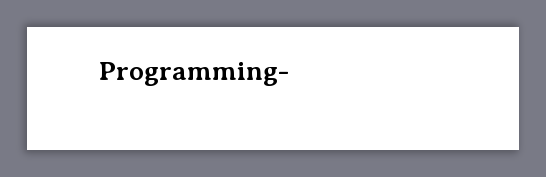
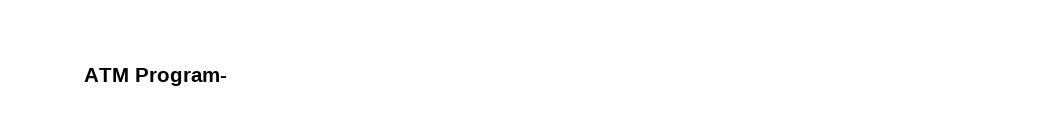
[99,62,290,86] Programming- -> [84,68,227,86] ATM Program-

